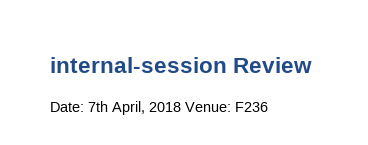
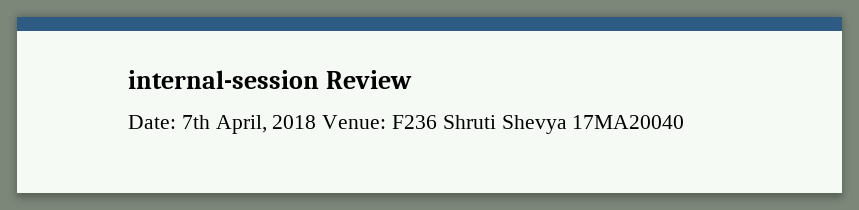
(268, 107) none -> [442,115,685,134] Shruti Shevya 17MA20040

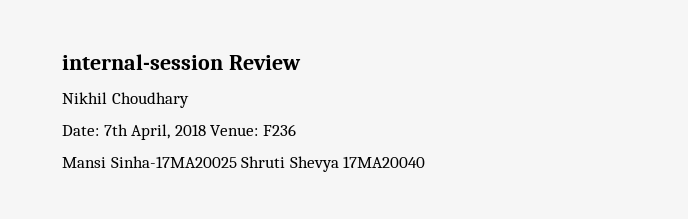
(413, 79) none -> [62,92,189,108] // Nikhil Choudhary
(438, 122) none -> [62,156,237,168] // Mansi Sinha-17MA20025

